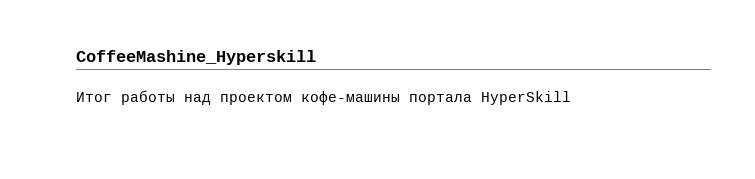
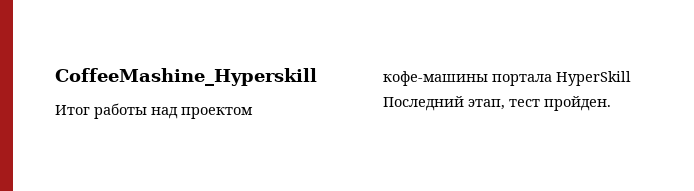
(571, 98) none -> [383,96,611,111] Последний этап, тест пройден.

